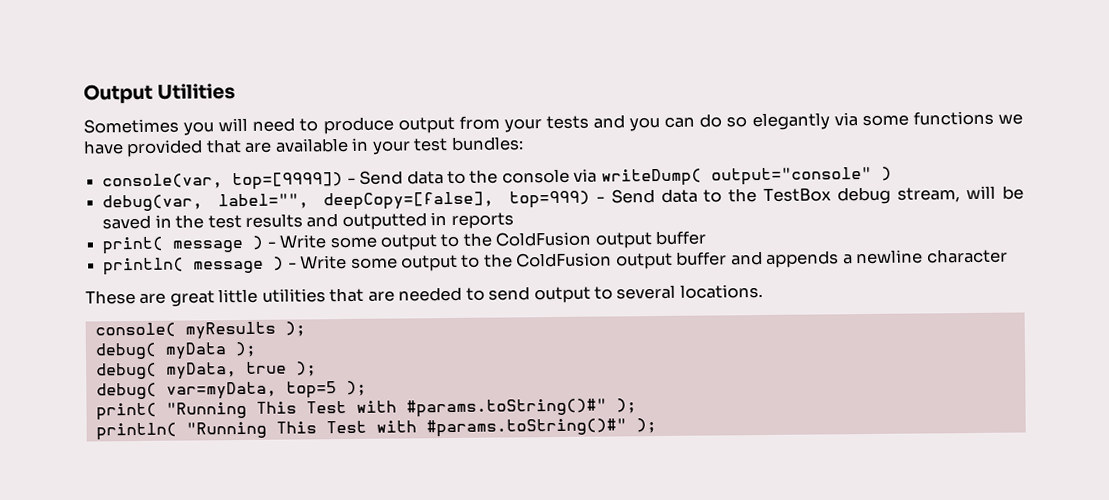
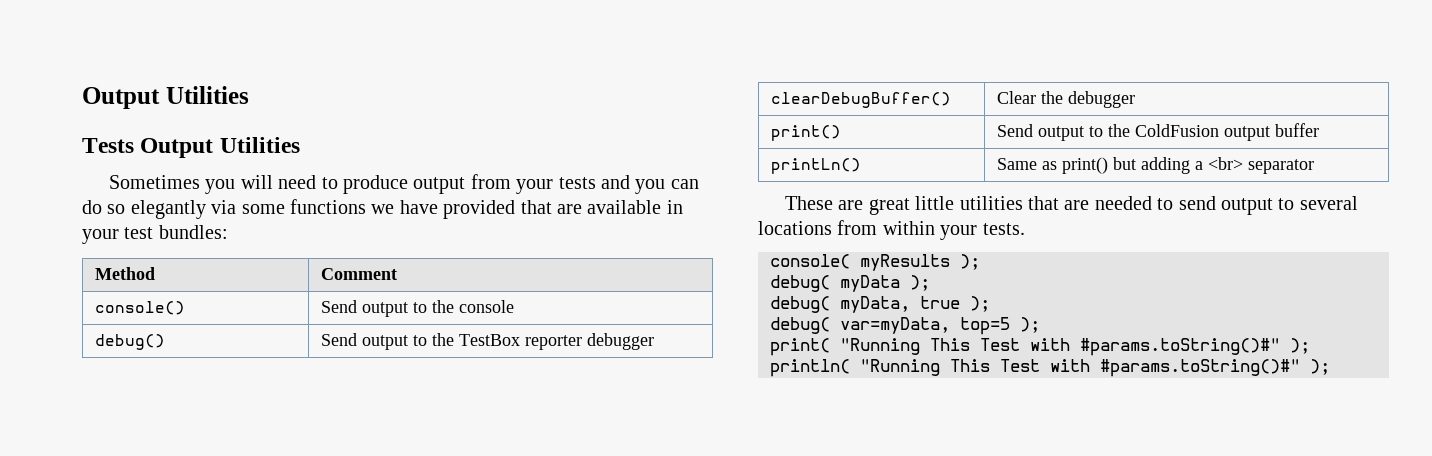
[83,83,237,104] Output Utilities -> [82,86,249,109] [82,137,300,158] Output Utilities // Tests Output Utilities
[102,166,892,191] [102,185,1024,212] [102,212,514,231] [102,230,707,255] [103,248,1008,276] // console(var, top=[9999]) - Send data to the console via writeDump( output="console" ) // debug(var, label="", deepCopy=[false], top=999) - Send data to the TestBox debug stream, will be saved in the test results and outputted in reports // print( message ) - Write some output to the ColdFusion output buffer // println( message ) - Write some output to the ColdFusion output buffer and appends a newline character -> [95,267,156,280] [321,268,398,280] [95,301,186,315] [321,300,515,317] [95,334,166,350] [321,333,655,350] [771,92,952,108] [997,91,1136,108] [771,125,842,141] [997,123,1320,141] [771,158,862,174] [997,157,1315,174] // Method | Comment // console() | Send output to the console // debug() | Send output to the TestBox reporter debugger // clearDebugBuffer() | Clear the debugger // print() | Send output to the ColdFusion output buffer // printLn() | Same as print() but adding a <br> separator
[679,284,763,299] locations. -> [758,220,1025,240] locations from within your tests.

